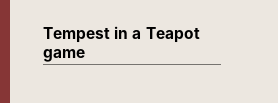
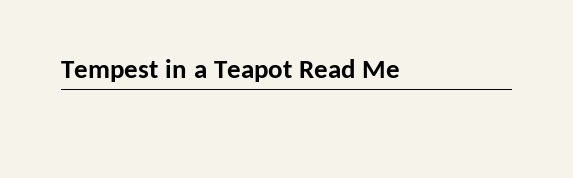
[43,49,85,62] game -> [299,59,401,78] Read Me

